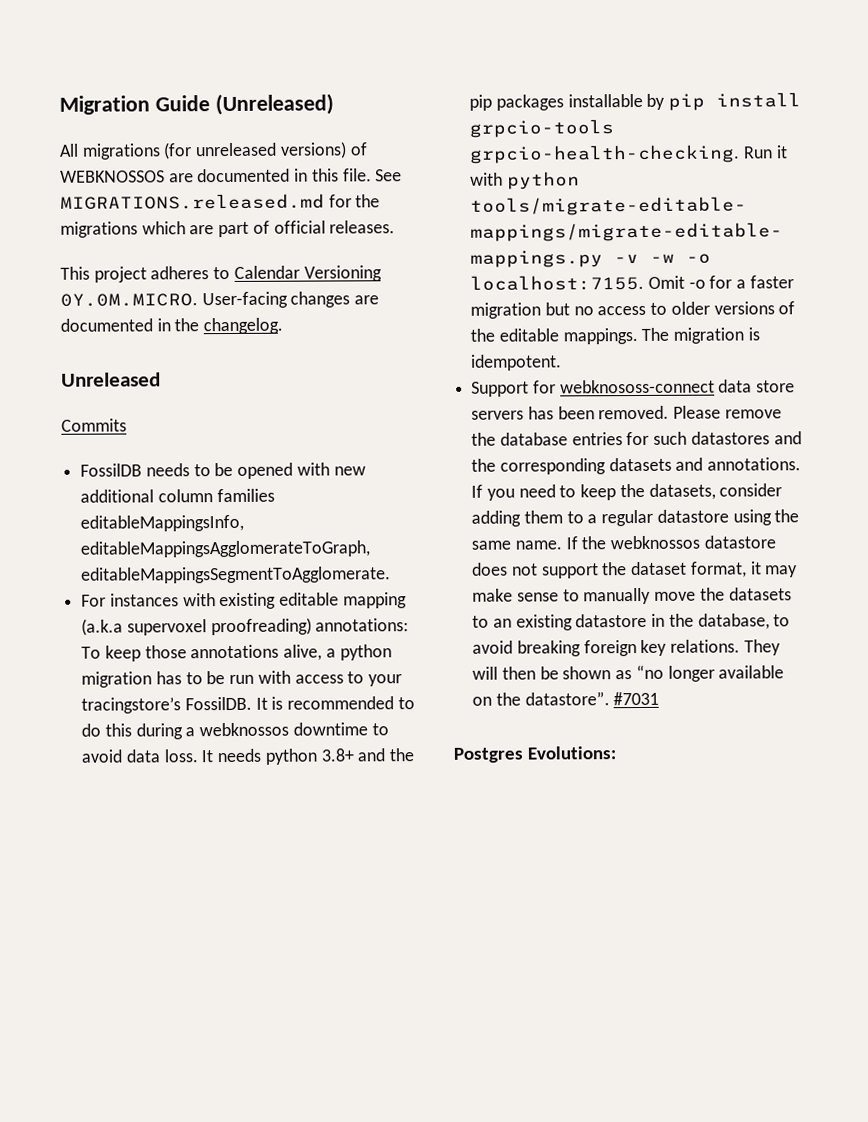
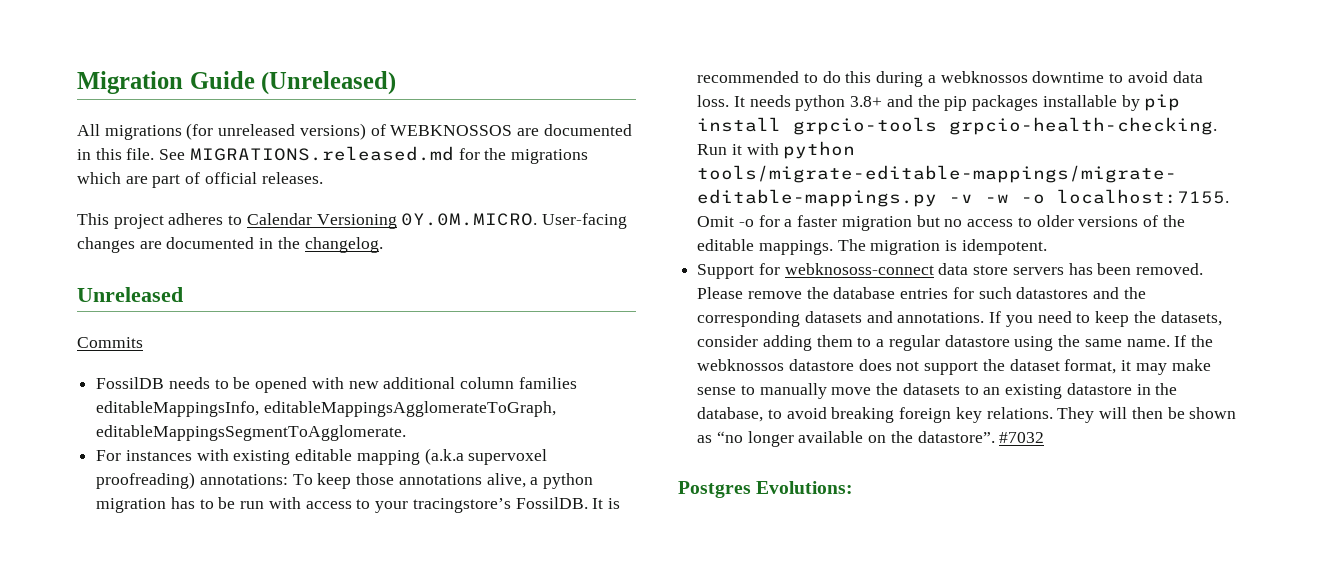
[613,691,660,706] #7031 -> [999,432,1045,443] #7032

